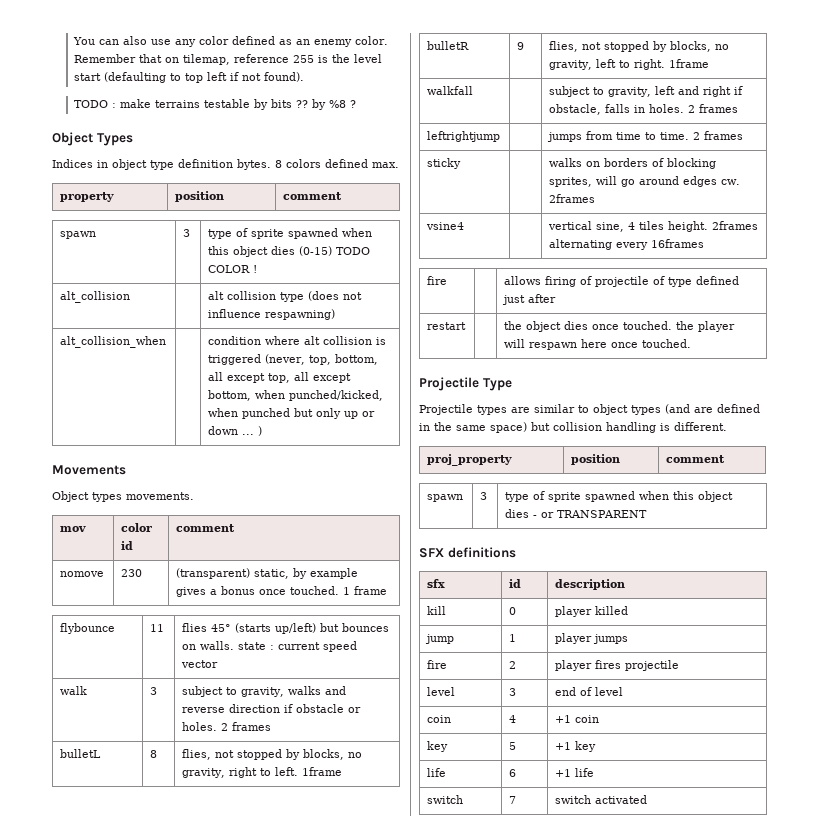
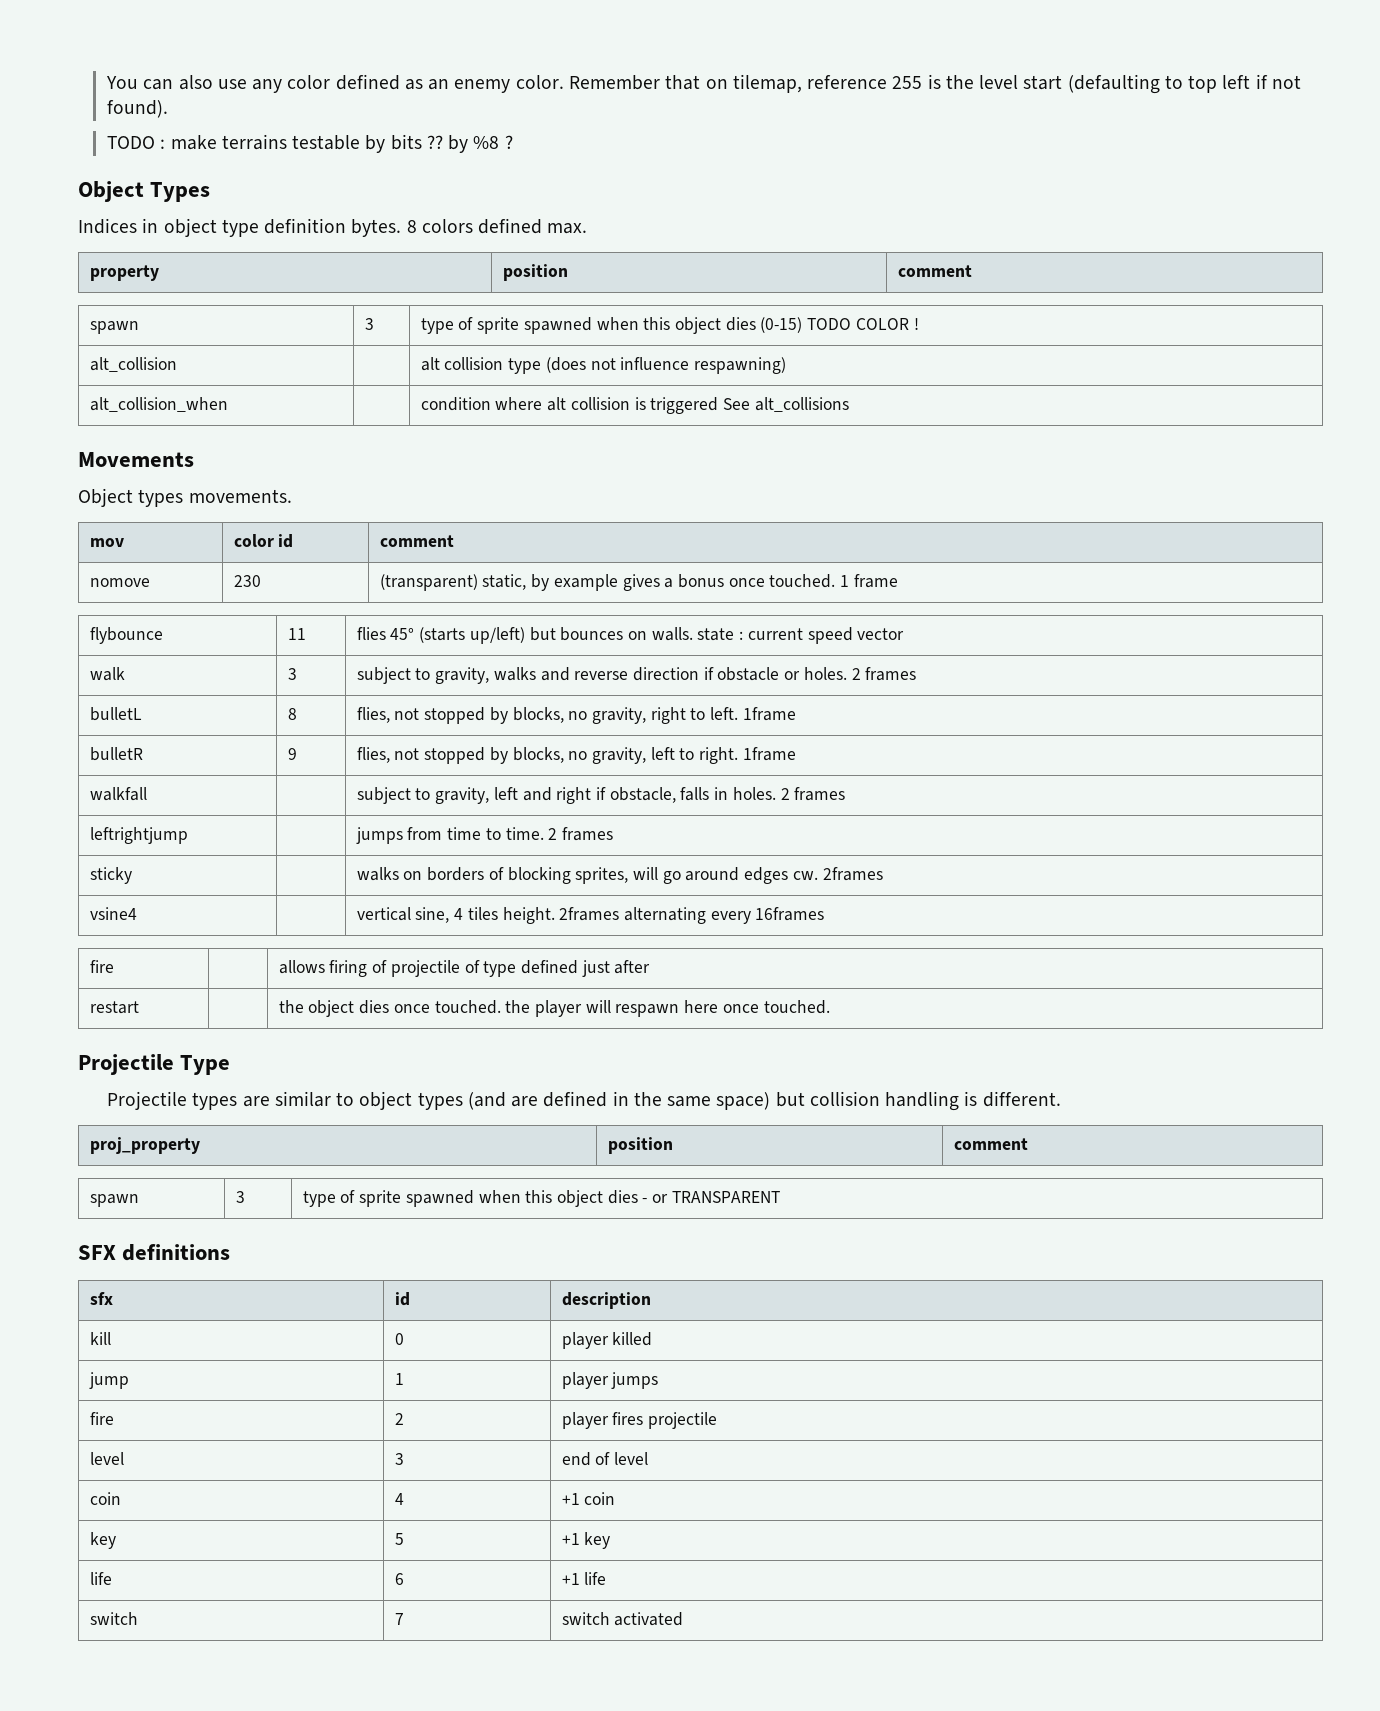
[265,354,379,365] [208,372,352,383] [208,390,384,401] [208,408,376,419] [208,426,263,436] (never, top, bottom, all except top, all except bottom, when punched/kicked, when punched but only up or down ... ) -> [723,397,849,412] See alt_collisions

